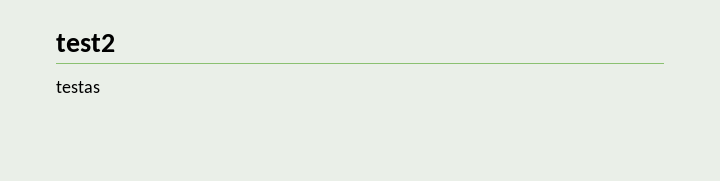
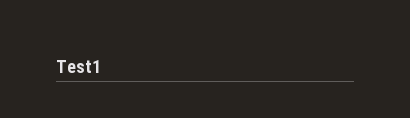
[56,34,115,52] [56,81,100,93] test2 // testas -> [56,60,101,73] Test1

